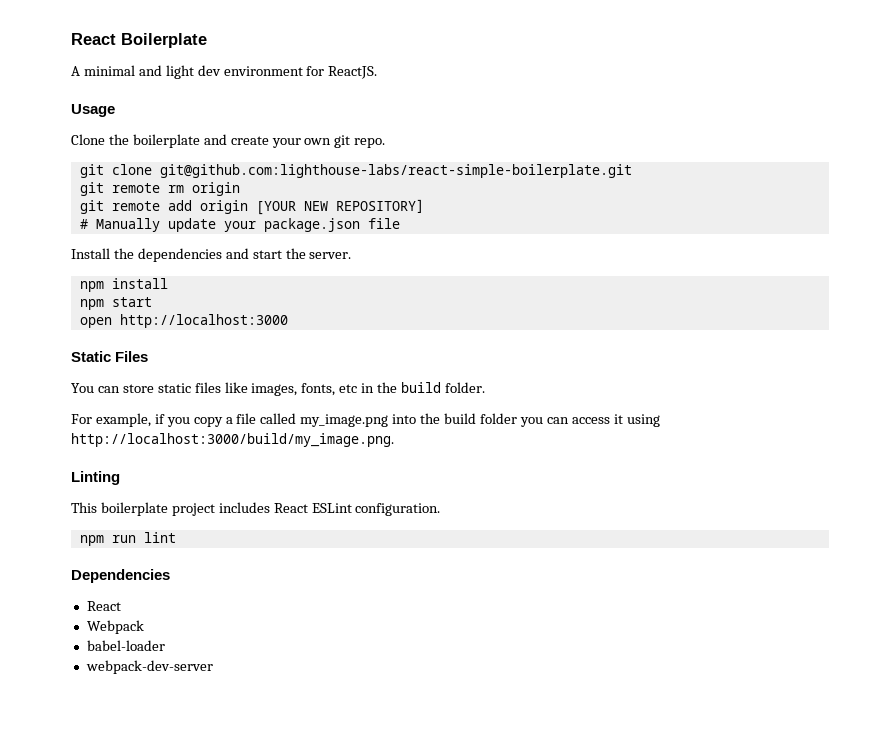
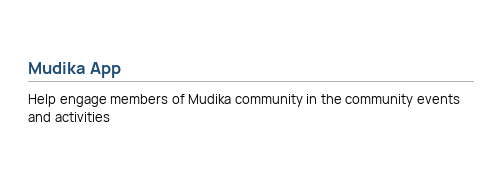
[71,33,207,48] [71,65,378,79] [71,104,115,117] [71,134,386,148] [79,164,632,178] [79,182,240,196] [79,199,424,215] [79,218,400,232] [71,248,352,262] [79,278,168,292] [79,297,152,310] [79,314,288,328] [71,351,149,362] [71,382,485,396] [71,413,660,427] [71,433,394,447] [71,471,120,485] [71,502,441,516] [79,532,176,546] [71,569,170,583] [86,601,121,611] [86,620,144,634] [86,640,165,651] [85,660,213,674] React Boilerplate // A minimal and light dev environment for ReactJS. // Usage // Clone the boilerplate and create your own git repo. // git clone git@github.com:lighthouse-labs/react-simple-boilerplate.git // git remote rm origin // git remote add origin [YOUR NEW REPOSITORY] // # Manually update your package.json file // Install the dependencies and start the server. // npm install // npm start // open http://localhost:3000 // Static Files // You can store static files like images, fonts, etc in the build folder. // For example, if you copy a file called my_image.png into the build folder you can access it using http://localhost:3000/build/my_image.png. // Linting // This boilerplate project includes React ESLint configuration. // npm run lint // Dependencies // React // Webpack // babel-loader // webpack-dev-server -> [28,62,122,78] [28,94,460,107] [28,112,110,122] Mudika App // Help engage members of Mudika community in the community events and activities

